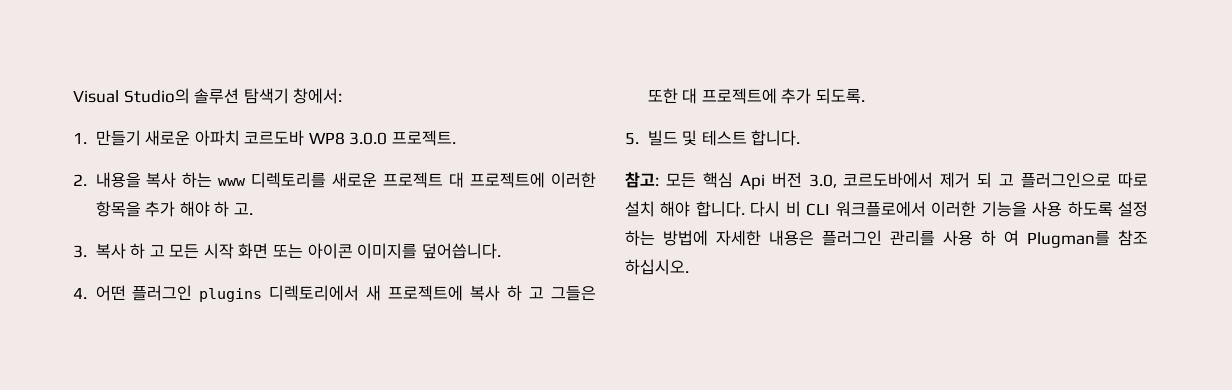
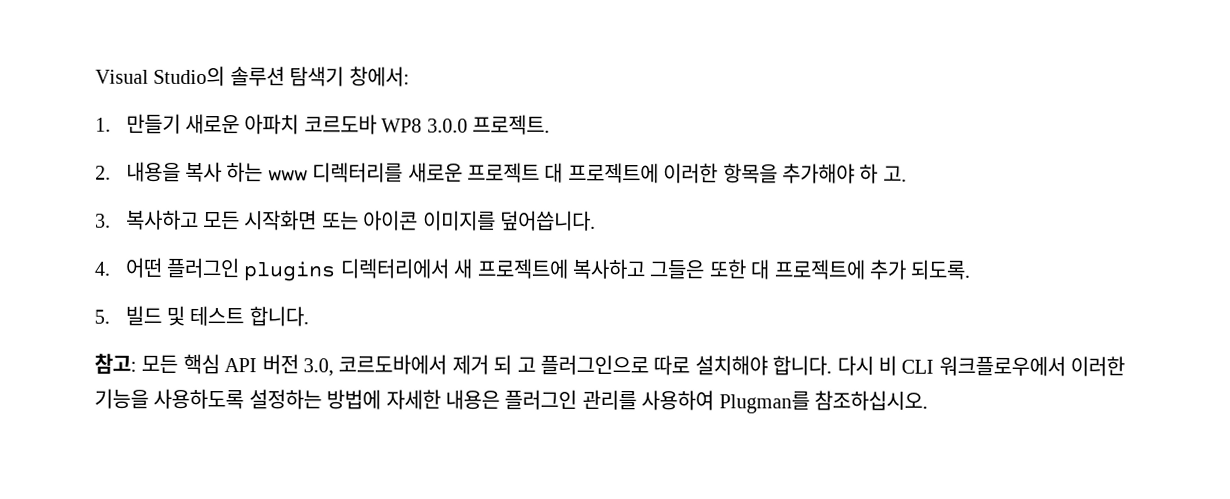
[251,172,327,188] 디렉토리를 -> [312,162,404,183] 디렉터리를
[145,201,210,217] 추가 해야 -> [782,163,856,184] 추가해야
[95,243,269,259] 복사 하 고 모든 시작 화면 -> [125,209,318,231] 복사하고 모든 시작화면
[269,285,360,301] 디렉토리에서 -> [339,258,449,279] 디렉터리에서
[470,285,545,301] 복사 하 고 -> [572,258,646,280] 복사하고
[739,174,765,190] Api -> [224,358,258,373] API
[625,201,691,217] 설치 해야 -> [694,355,768,376] 설치해야
[835,201,926,217] 워크플로에서 -> [938,355,1066,377] 워크플로우에서
[1032,201,1148,217] [625,230,655,246] 사용 하도록 설정 하는 -> [153,388,322,410] 사용하도록 설정하는
[943,230,1148,248] [625,259,689,275] 사용 하 여 Plugman를 참조 하십시오. -> [641,390,928,414] 사용하여 Plugman를 참조하십시오.

